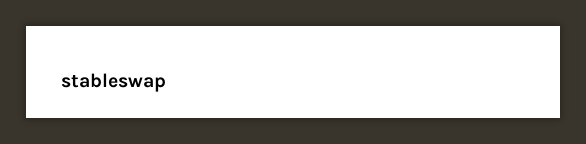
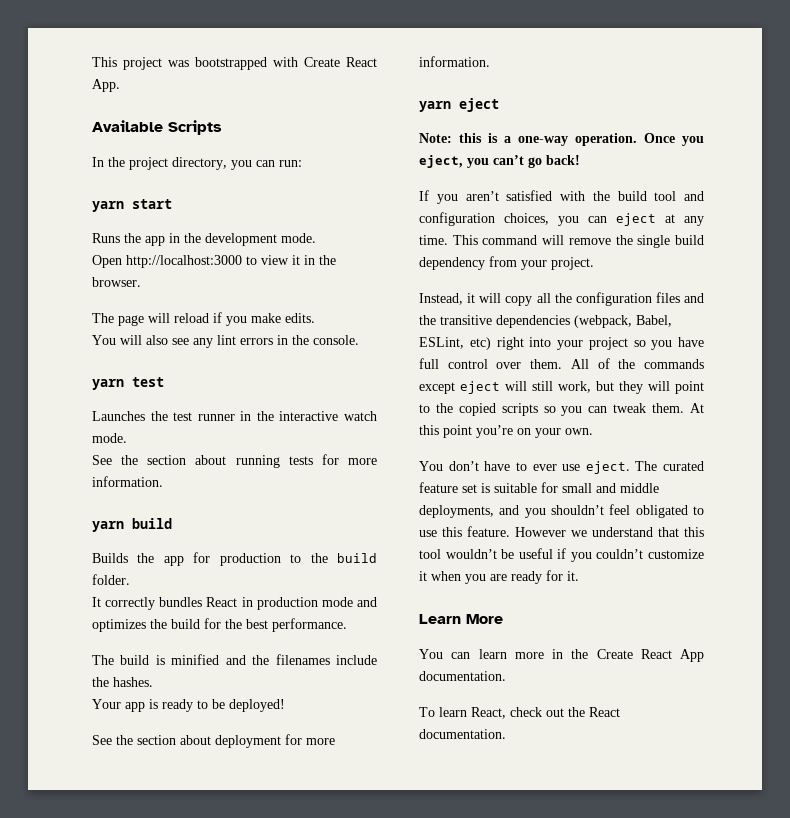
[61,73,166,92] stableswap -> [92,57,377,70] [92,79,120,92] [92,120,222,135] [92,157,302,170] [92,199,172,212] [92,233,316,246] [92,255,336,268] [92,277,141,287] [92,312,315,326] [92,335,359,348] [92,377,164,390] [92,411,378,421] [92,433,127,443] [92,454,377,468] [92,476,163,487] [92,518,172,532] [92,552,377,566] [92,574,130,585] [92,597,377,610] [92,618,347,632] [92,654,377,665] [92,677,153,687] [92,699,285,712] [92,734,335,748] [419,56,490,67] [419,98,499,112] [419,133,704,146] [419,155,580,168] [419,190,704,204] [419,212,704,226] [419,235,704,248] [419,256,594,270] [419,292,704,306] [419,315,672,328] [419,337,704,350] [419,358,704,369] [419,381,704,394] [419,403,704,416] [419,425,593,438] [419,461,704,474] [419,482,659,493] [419,504,704,518] [419,526,704,537] [419,548,704,562] [419,570,579,584] [419,614,503,624] [419,649,704,662] [419,671,506,681] [419,707,620,719] [419,729,506,739] This project was bootstrapped with Create React App. // Available Scripts // In the project directory, you can run: // yarn start // Runs the app in the development mode. // Open http://localhost:3000 to view it in the browser. // The page will reload if you make edits. // You will also see any lint errors in the console. // yarn test // Launches the test runner in the interactive watch mode. // See the section about running tests for more information. // yarn build // Builds the app for production to the build folder. // It correctly bundles React in production mode and optimizes the build for the best performance. // The build is minified and the filenames include the hashes. // Your app is ready to be deployed! // See the section about deployment for more information. // yarn eject // Note: this is a one-way operation. Once you eject, you can’t go back! // If you aren’t satisfied with the build tool and configuration choices, you can eject at any time. This command will remove the single build dependency from your project. // Instead, it will copy all the configuration files and the transitive dependencies (webpack, Babel, ESLint, etc) right into your project so you have full control over them. All of the commands except eject will still work, but they will point to the copied scripts so you can tweak them. At this point you’re on your own. // You don’t have to ever use eject. The curated feature set is suitable for small and middle deployments, and you shouldn’t feel obligated to use this feature. However we understand that this tool wouldn’t be useful if you couldn’t customize it when you are ready for it. // Learn More // You can learn more in the Create React App documentation. // To learn React, check out the React documentation.

